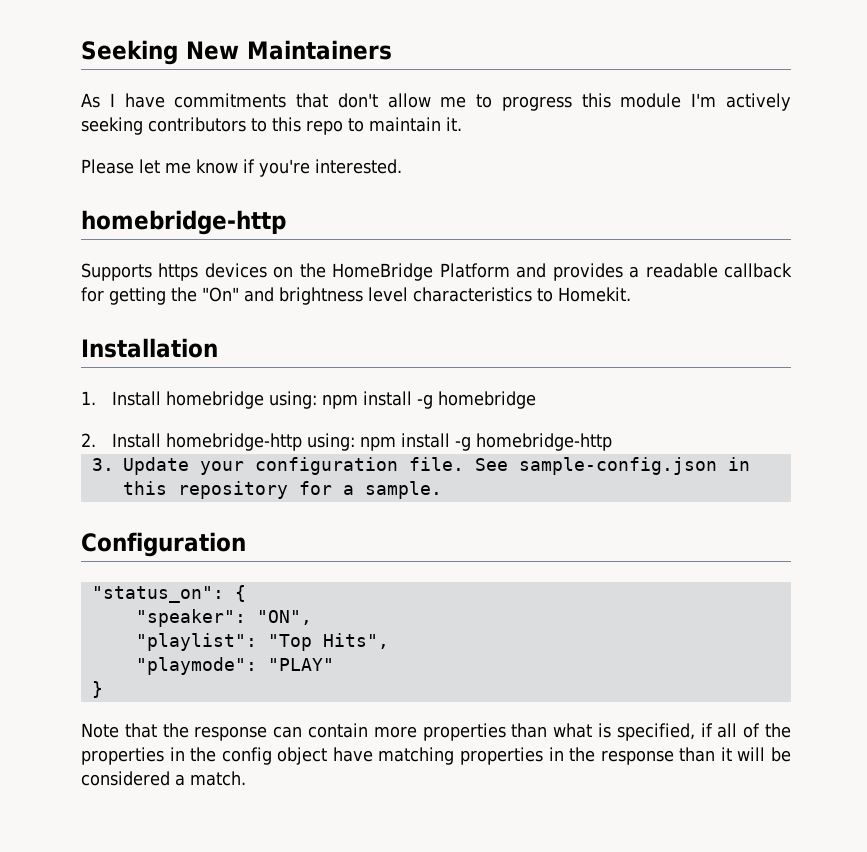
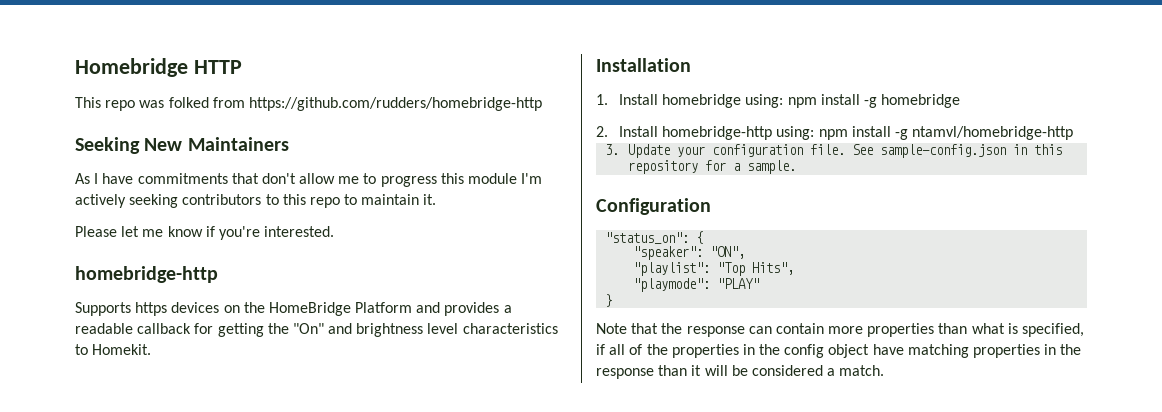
(81, 52) none -> [75,58,242,77] [75,97,542,111] Homebridge HTTP // This repo was folked from https://github.com/rudders/homebridge-http //
[475,433,612,451] homebridge-http -> [912,126,1074,140] ntamvl/homebridge-http

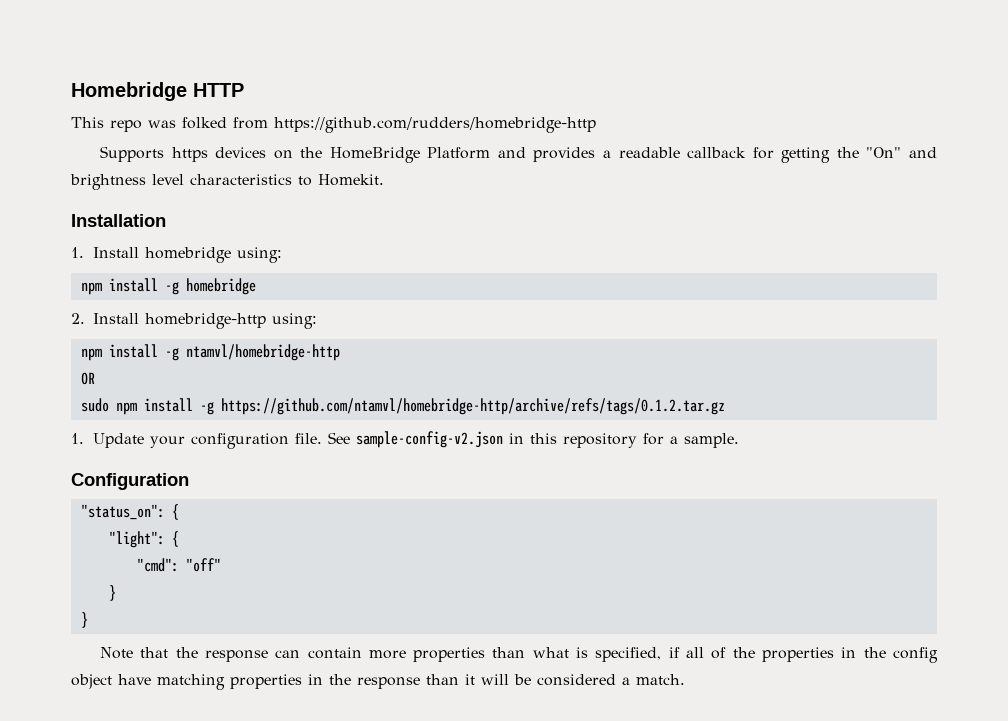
[75,137,289,154] [75,173,543,187] [75,194,437,208] [75,226,335,240] [75,266,218,283] // Seeking New Maintainers // As I have commitments that don't allow me to progress this module I'm actively seeking contributors to this repo to maintain it. // Please let me know if you're interested. // homebridge-http -> (596, 125) none
(784, 101) none -> (282, 255) //
(815, 133) none -> (317, 321) //
[605,144,620,155] 3. -> [80,372,95,385] [80,398,725,415] [71,433,84,444] OR // sudo npm install -g https://github.com/ntamvl/homebridge-http/archive/refs/tags/0.1.2.tar.gz // 1.
[880,144,1007,158] sample-config.json -> [355,431,503,448] sample-config-v2.json
[633,246,746,260] [633,262,795,276] [633,278,760,292] "speaker": "ON", // "playlist": "Top Hits", // "playmode": "PLAY" -> [108,531,179,548] [136,558,221,572] [108,585,116,601] "light": { // "cmd": "off" // }

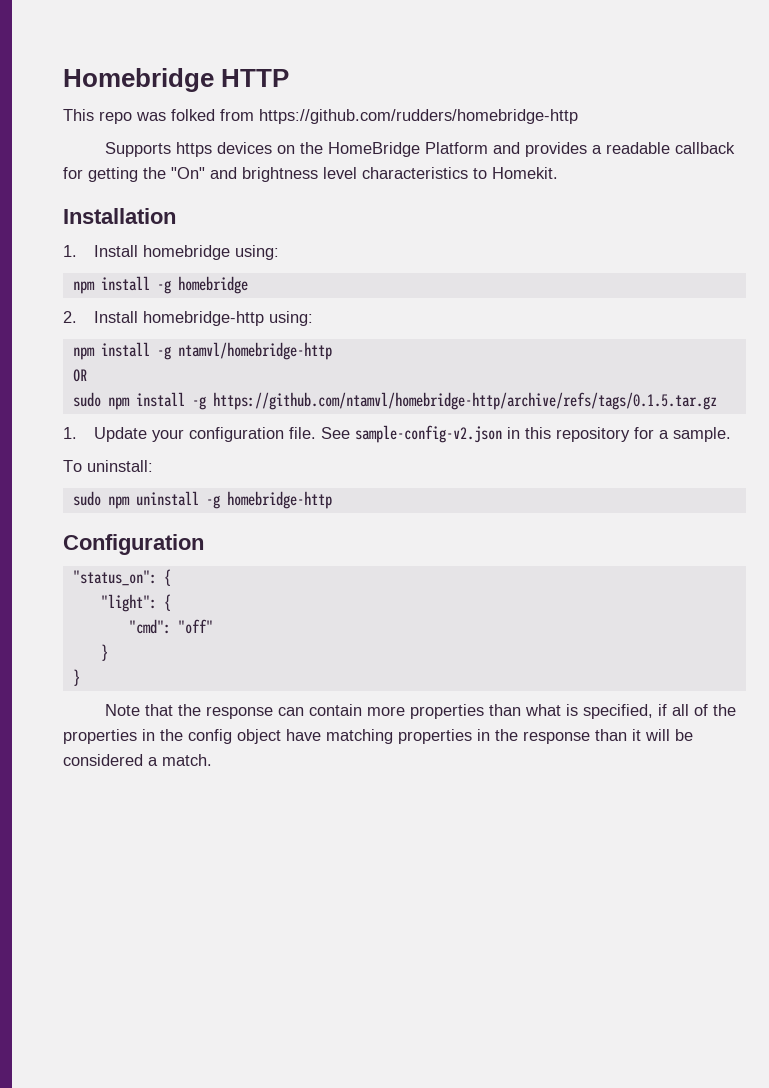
[220,398,725,415] https://github.com/ntamvl/homebridge-http/archive/refs/tags/0.1.2.tar.gz -> [212,392,717,410] https://github.com/ntamvl/homebridge-http/archive/refs/tags/0.1.5.tar.gz
(739, 440) none -> [63,460,153,472] [72,491,332,509] // To uninstall: // sudo npm uninstall -g homebridge-http

